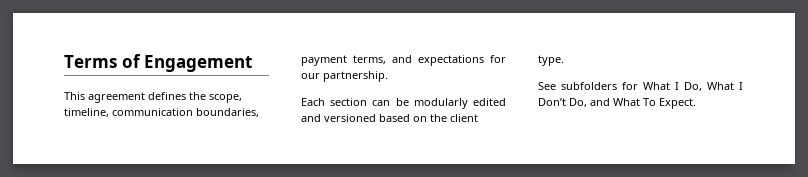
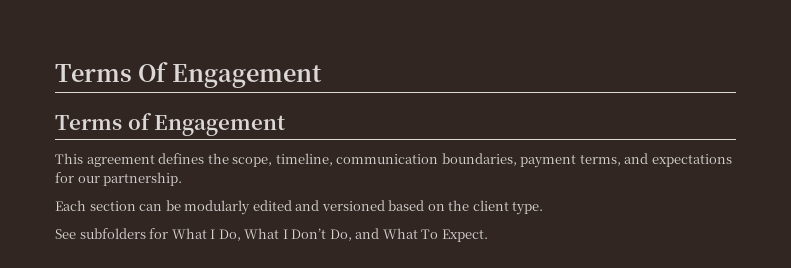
[64,55,117,68] Terms -> [55,62,322,88] [55,115,122,130] Terms Of Engagement // Terms

